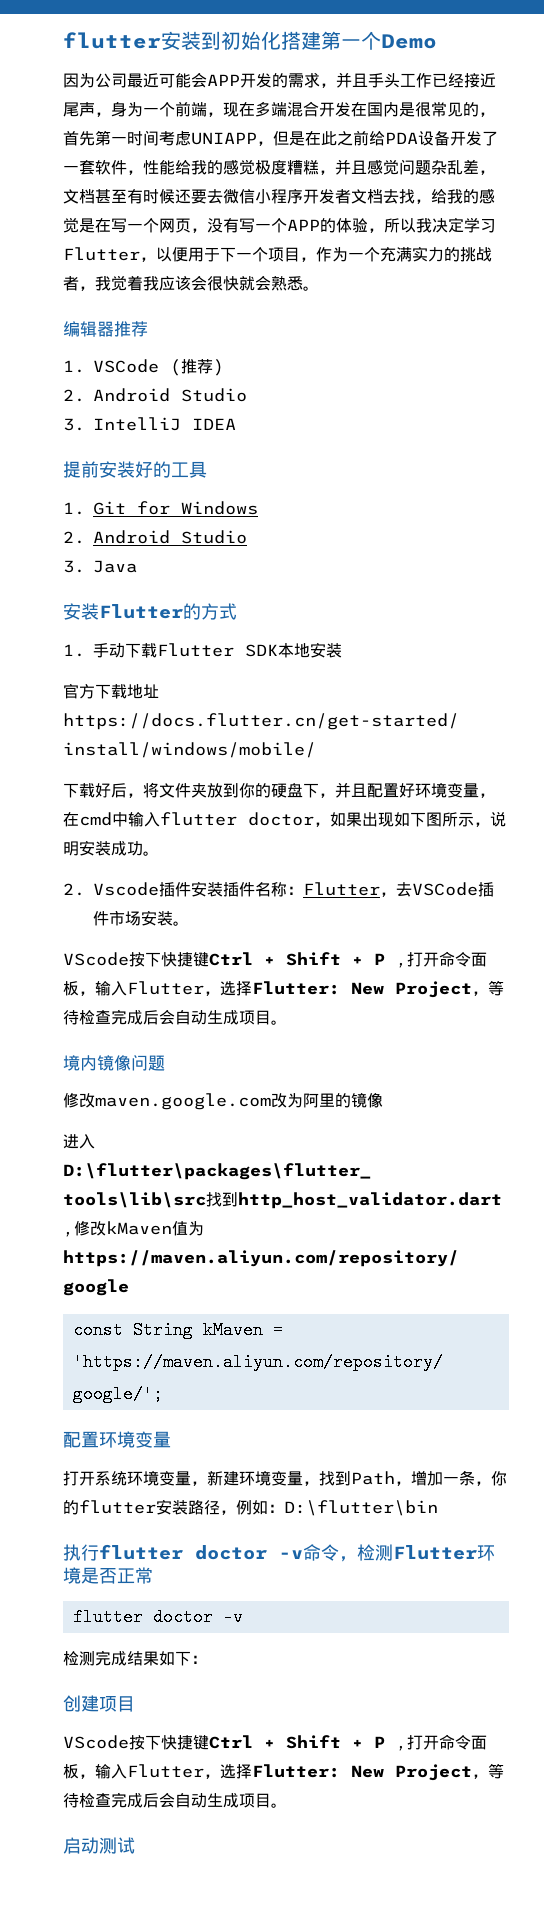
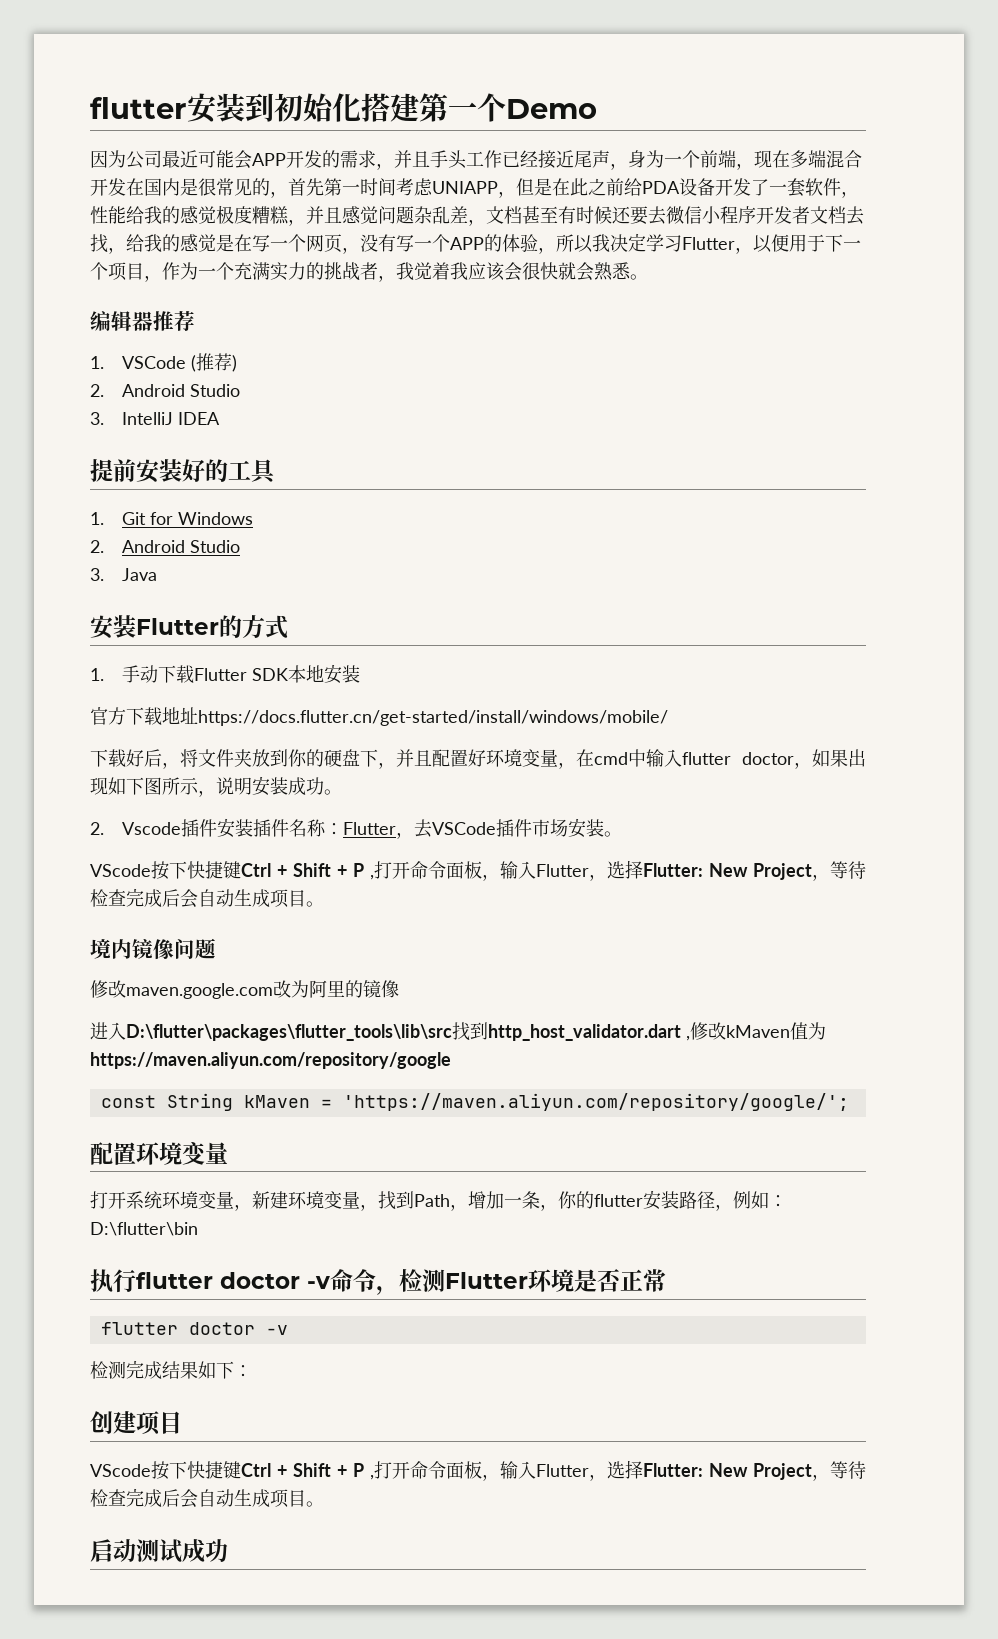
(135, 1845) none -> [182,1539,228,1563] 成功

